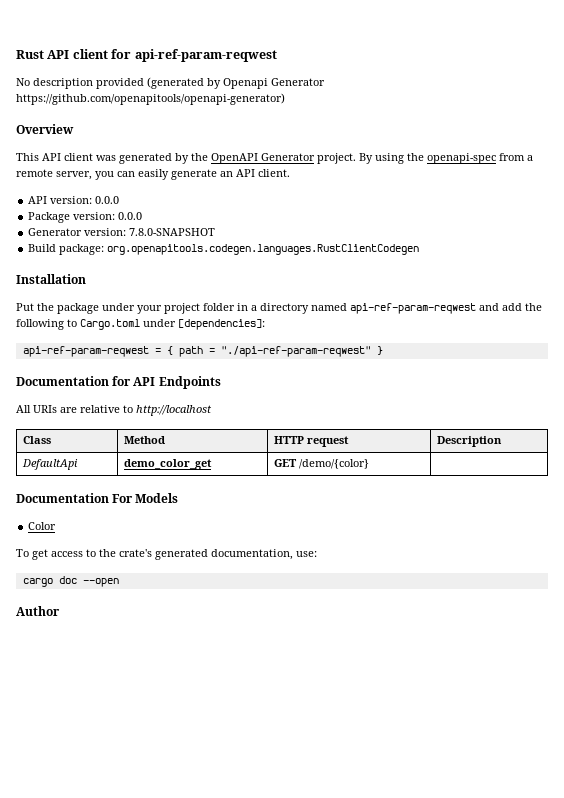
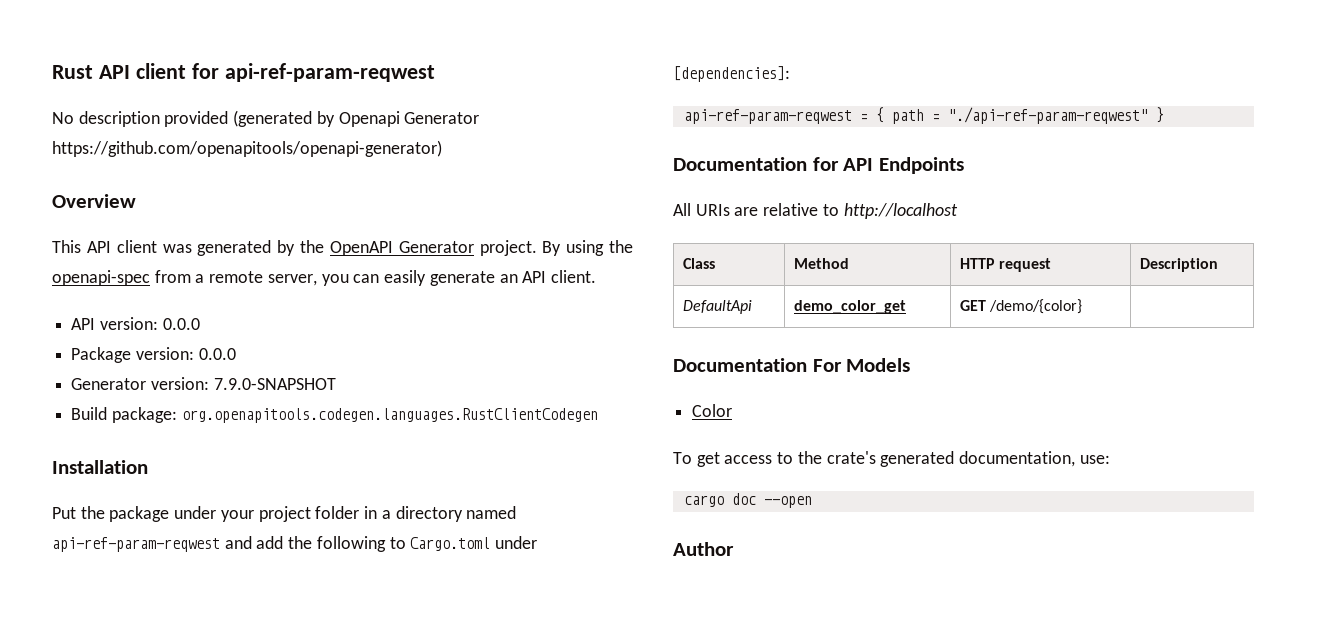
[129,228,216,236] 7.8.0-SNAPSHOT -> [213,378,336,390] 7.9.0-SNAPSHOT

